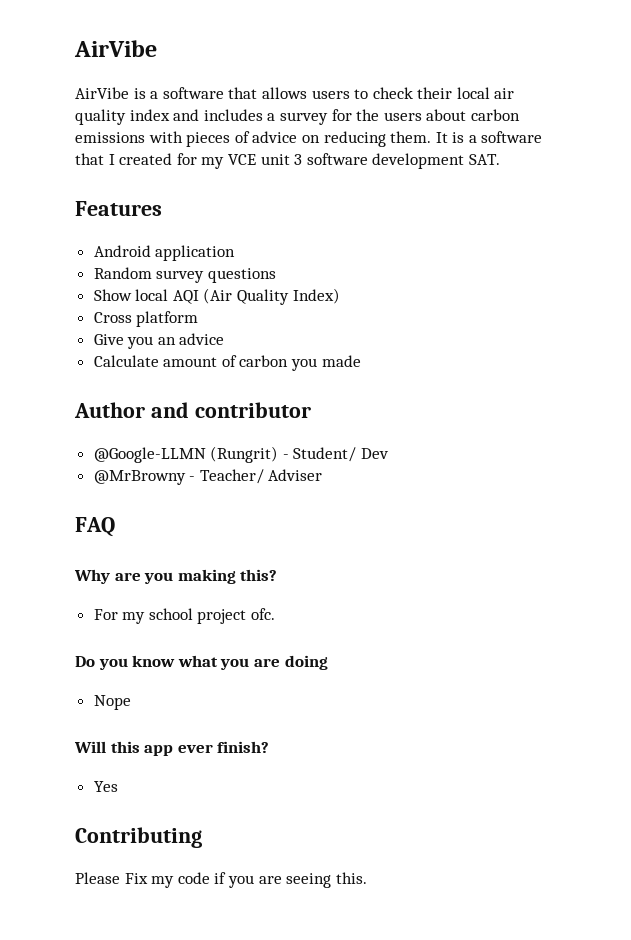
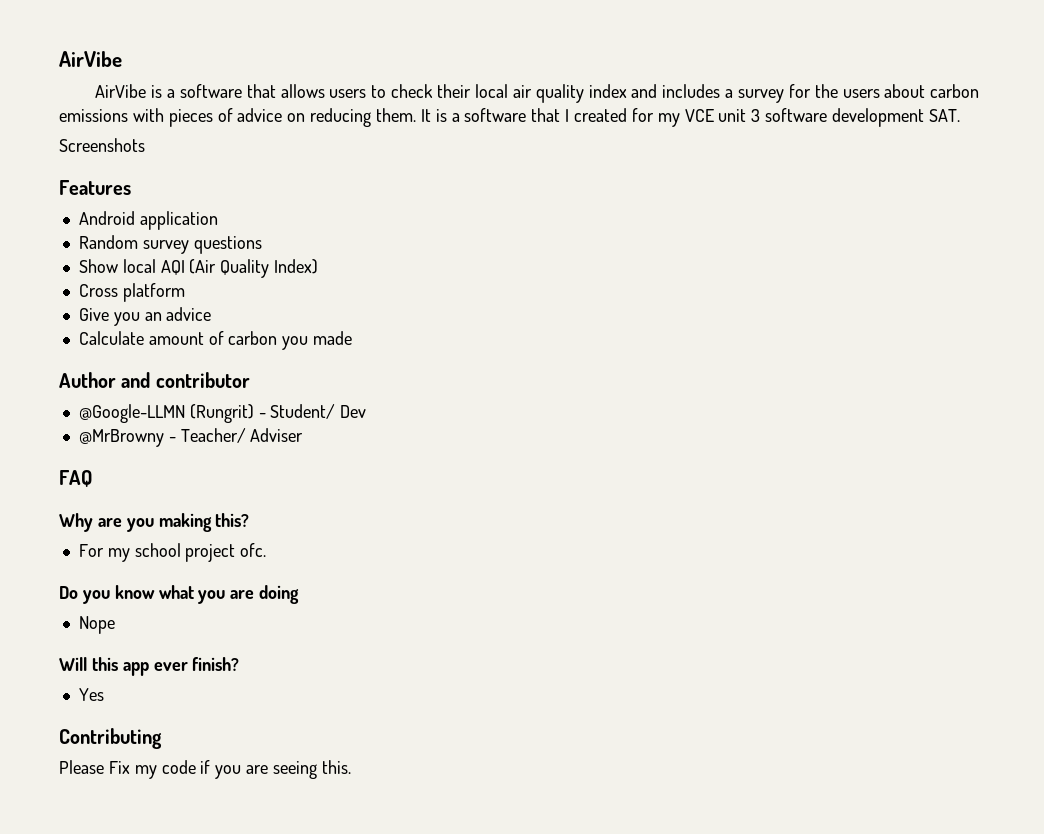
(500, 159) none -> [59,138,145,152] // Screenshots

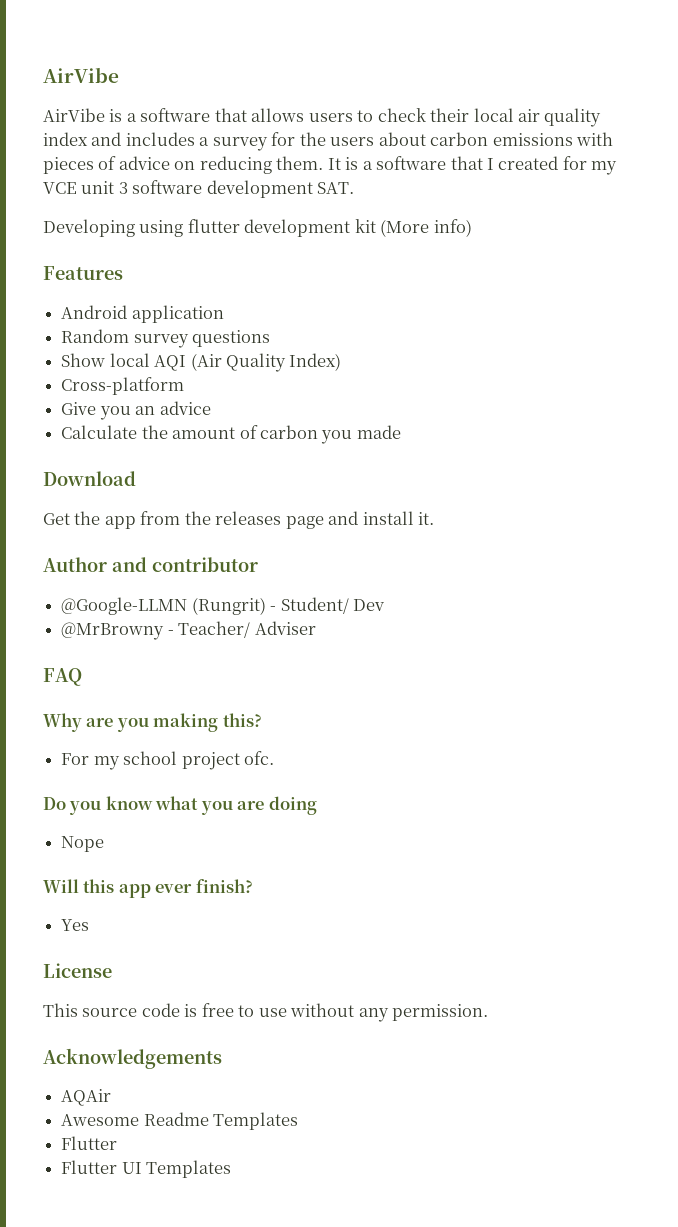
[59,138,145,152] Screenshots -> [43,219,472,237] Developing using flutter development kit (More info)
[78,283,185,302] Cross platform -> [61,377,185,395] Cross-platform
(144, 338) none -> [141,425,168,439] the
(353, 338) none -> [43,471,136,486] [43,511,435,529] // Download // Get the app from the releases page and install it.
[59,728,162,749] [59,760,351,779] Contributing // Please Fix my code if you are seeing this. -> [43,963,112,978] [43,1003,489,1022] [43,1048,222,1069] [61,1089,112,1106] [61,1112,299,1130] [61,1136,118,1150] [61,1160,232,1178] License // This source code is free to use without any permission. // Acknowledgements // AQAir // Awesome Readme Templates // Flutter // Flutter UI Templates

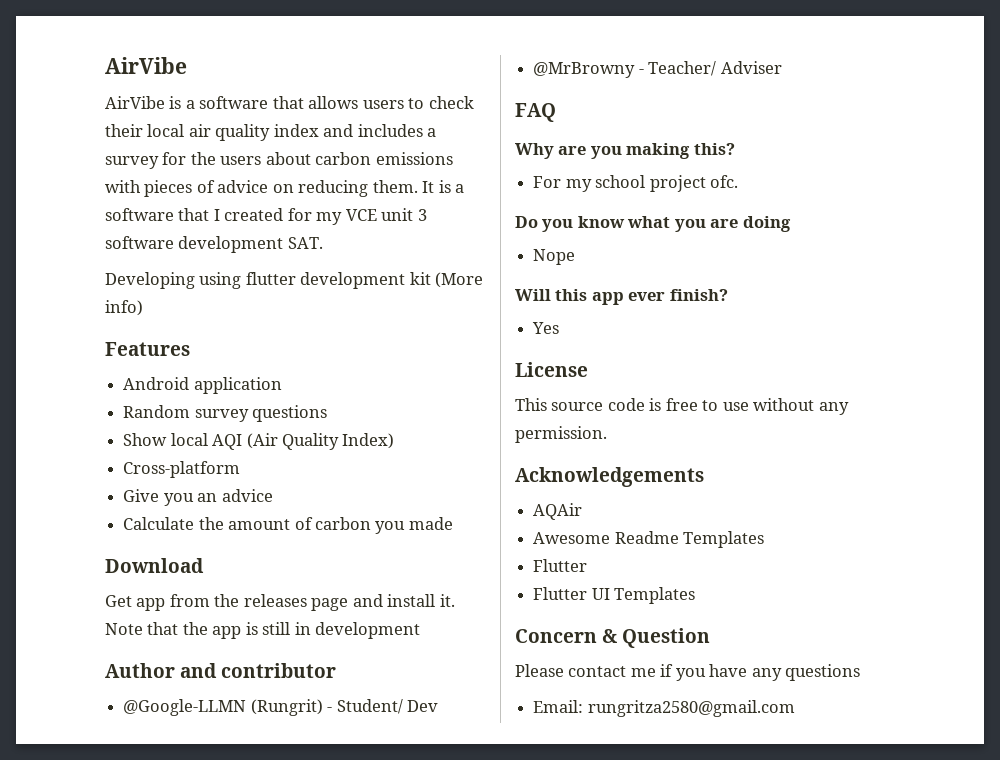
[74,511,101,525] the -> (132, 601) none
(435, 518) none -> [105,622,421,639] Note that the app is still in development
(232, 1169) none -> [515,628,711,648] [515,664,861,681] [533,700,795,717] // Concern & Question // Please contact me if you have any questions // Email: rungritza2580@gmail.com

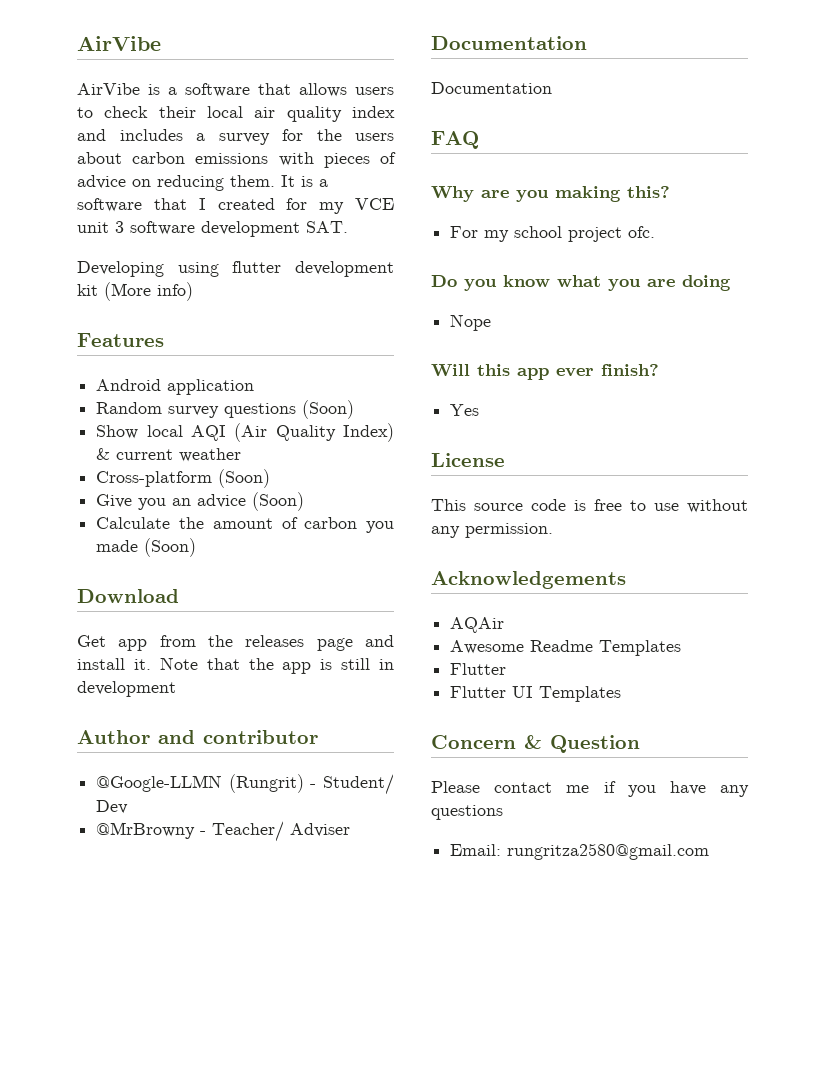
(328, 413) none -> [302,400,355,419] (Soon)
(395, 441) none -> [96,448,242,462] & current weather
(241, 469) none -> [218,469,271,488] (Soon)
(273, 495) none -> [252,492,305,511] (Soon)
(453, 523) none -> [144,538,197,557] (Soon)
(782, 67) none -> [431,36,587,50] [431,82,552,94] // Documentation // Documentation

